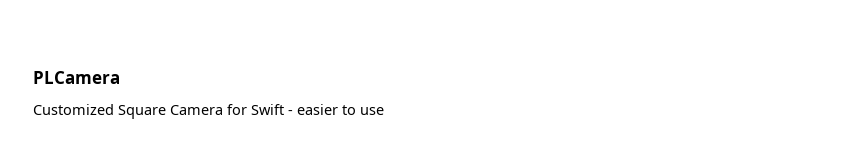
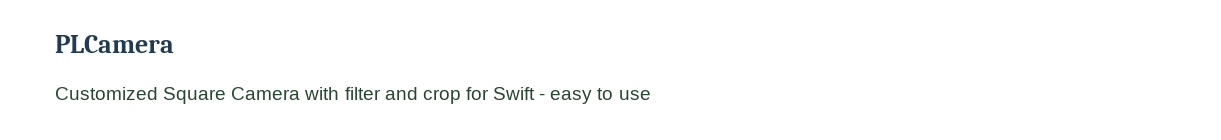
(223, 110) none -> [304,87,461,104] with filter and crop
[297,104,338,115] easier -> [550,90,593,104] easy

